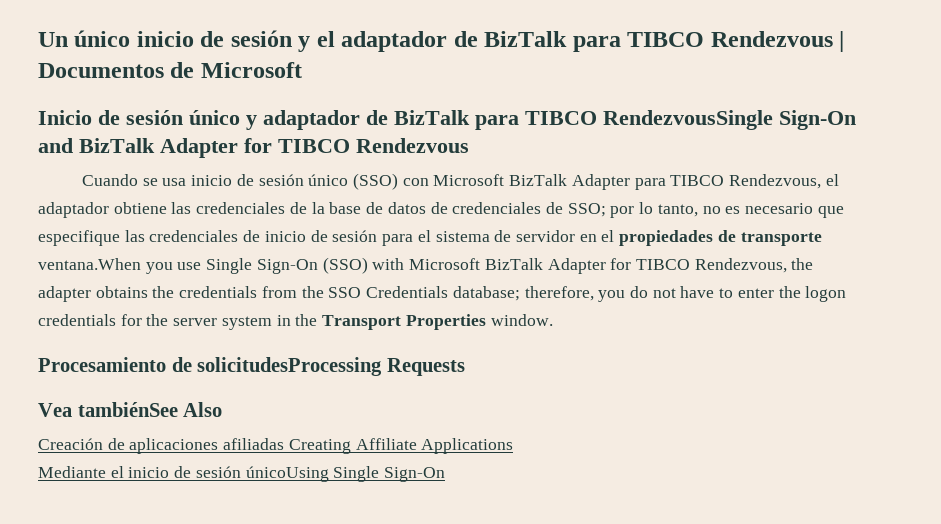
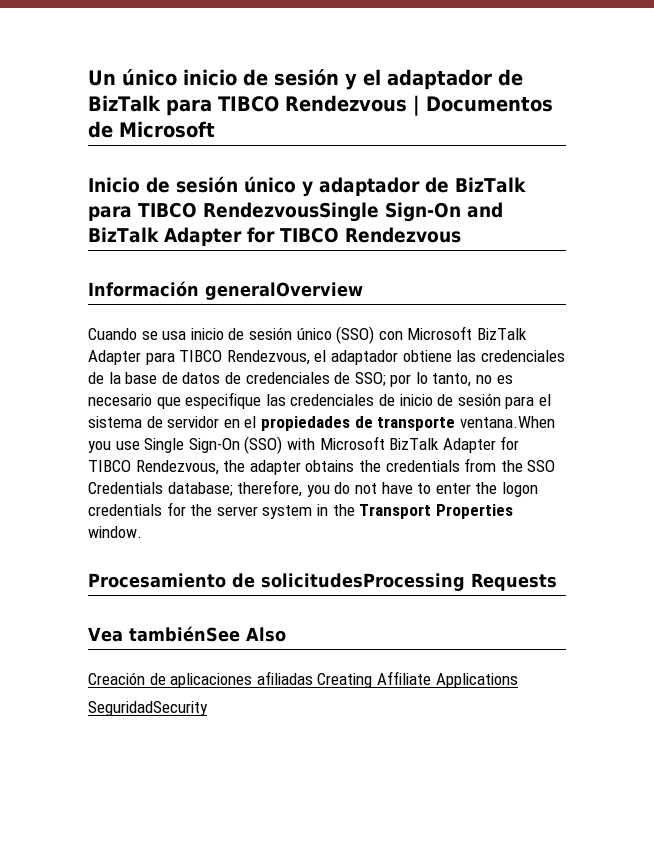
(469, 145) none -> [88,281,363,300] // Información generalOverview
[38,466,446,482] Mediante el inicio de sesión únicoUsing Single Sign-On -> [88,701,208,716] SeguridadSecurity

